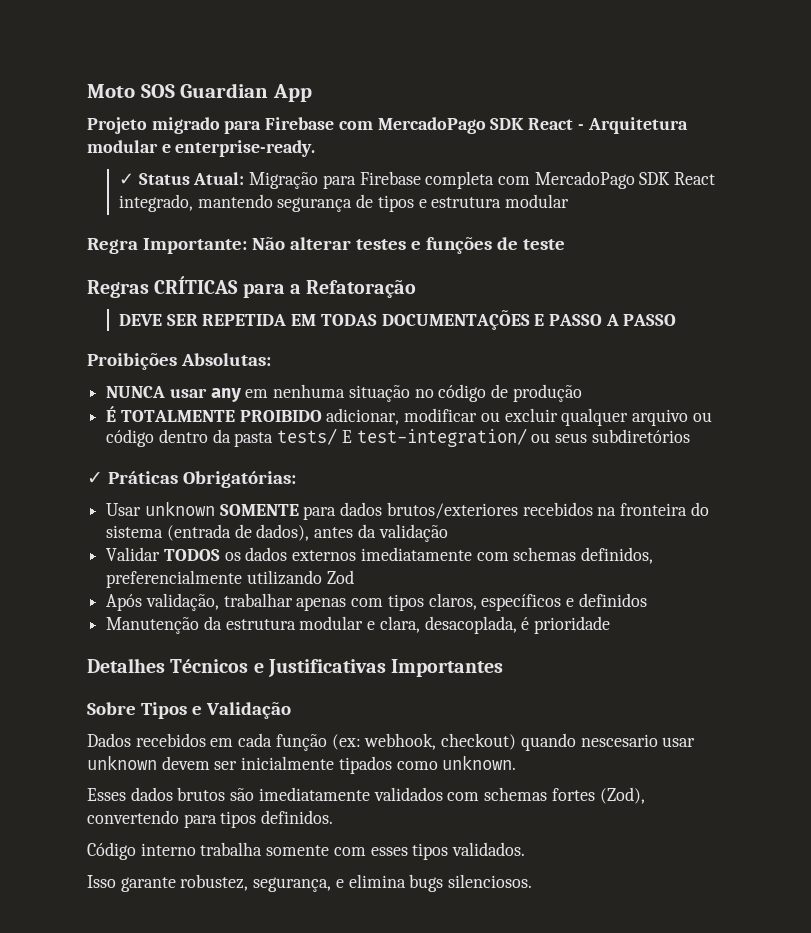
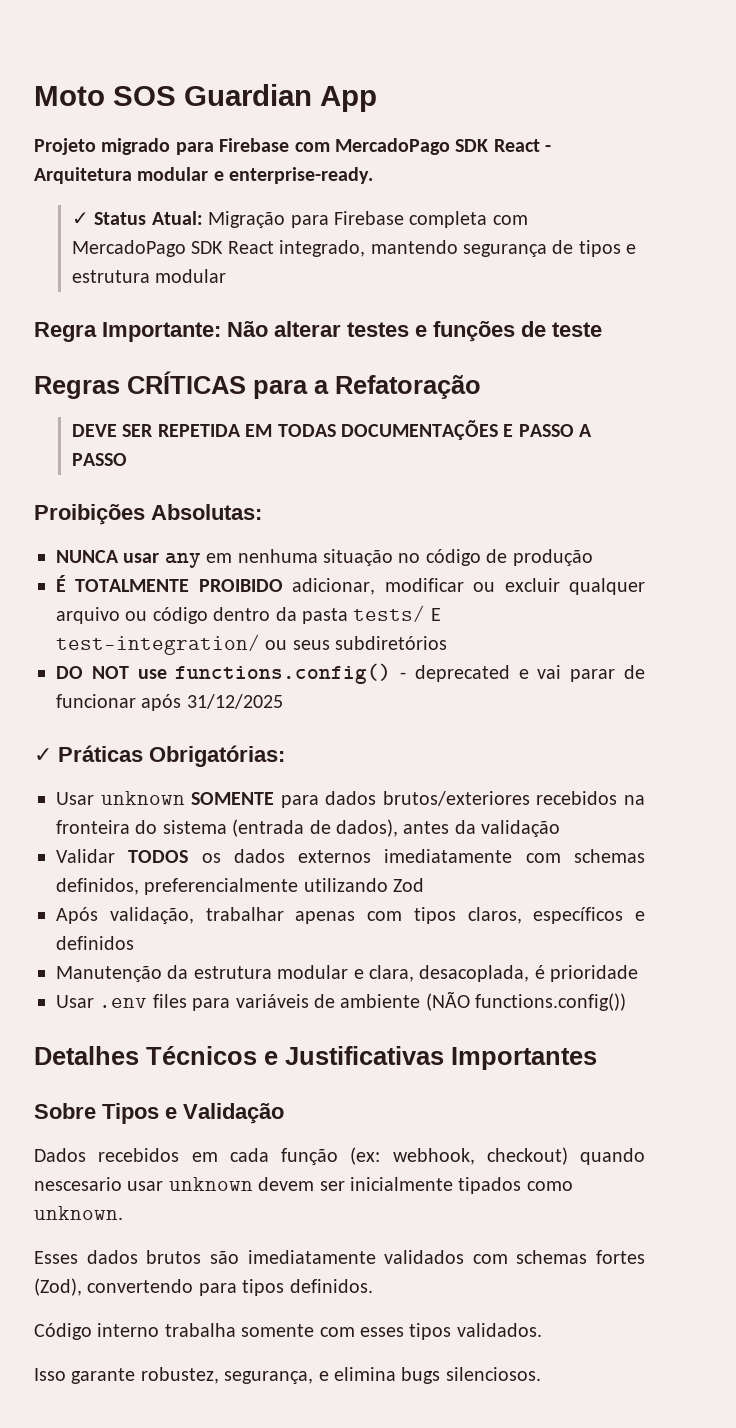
(690, 436) none -> [56,663,645,684] [56,694,283,711] // DO NOT use functions.config() - deprecated e vai parar de funcionar após 31/12/2025
(611, 625) none -> [56,991,627,1011] // Usar .env files para variáveis de ambiente (NÃO functions.config())

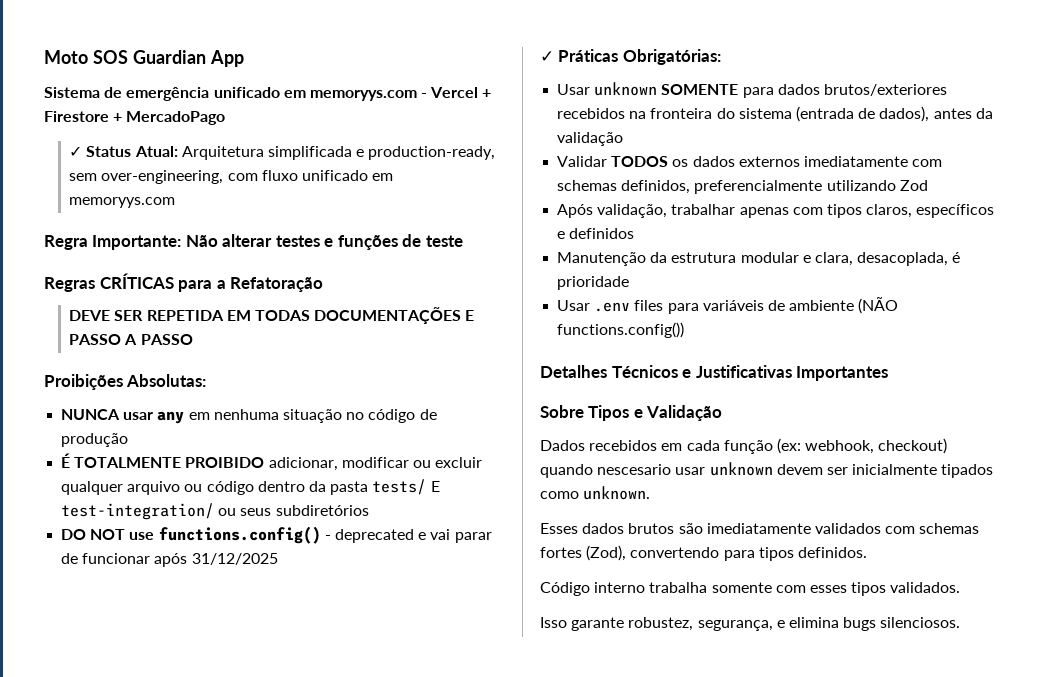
[34,138,552,155] [34,167,374,184] [72,211,528,228] [72,240,637,257] [72,269,227,283] Projeto migrado para Firebase com MercadoPago SDK React - Arquitetura modular e enterprise-ready. // ✓ Status Atual: Migração para Firebase completa com MercadoPago SDK React integrado, mantendo segurança de tipos e estrutura modular -> [44,87,492,101] [44,111,226,125] [69,146,496,160] [69,170,394,184] [69,197,176,208] Sistema de emergência unificado em memoryys.com - Vercel + Firestore + MercadoPago // ✓ Status Atual: Arquitetura simplificada e production-ready, sem over-engineering, com fluxo unificado em memoryys.com

